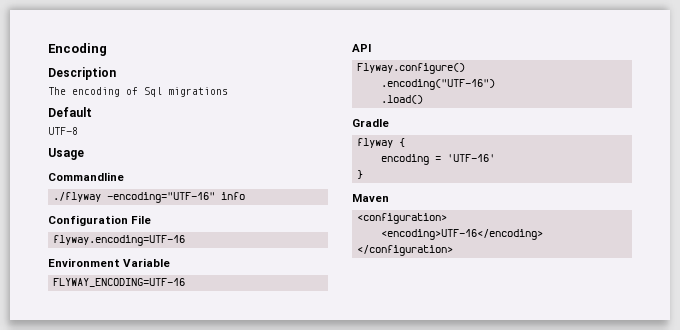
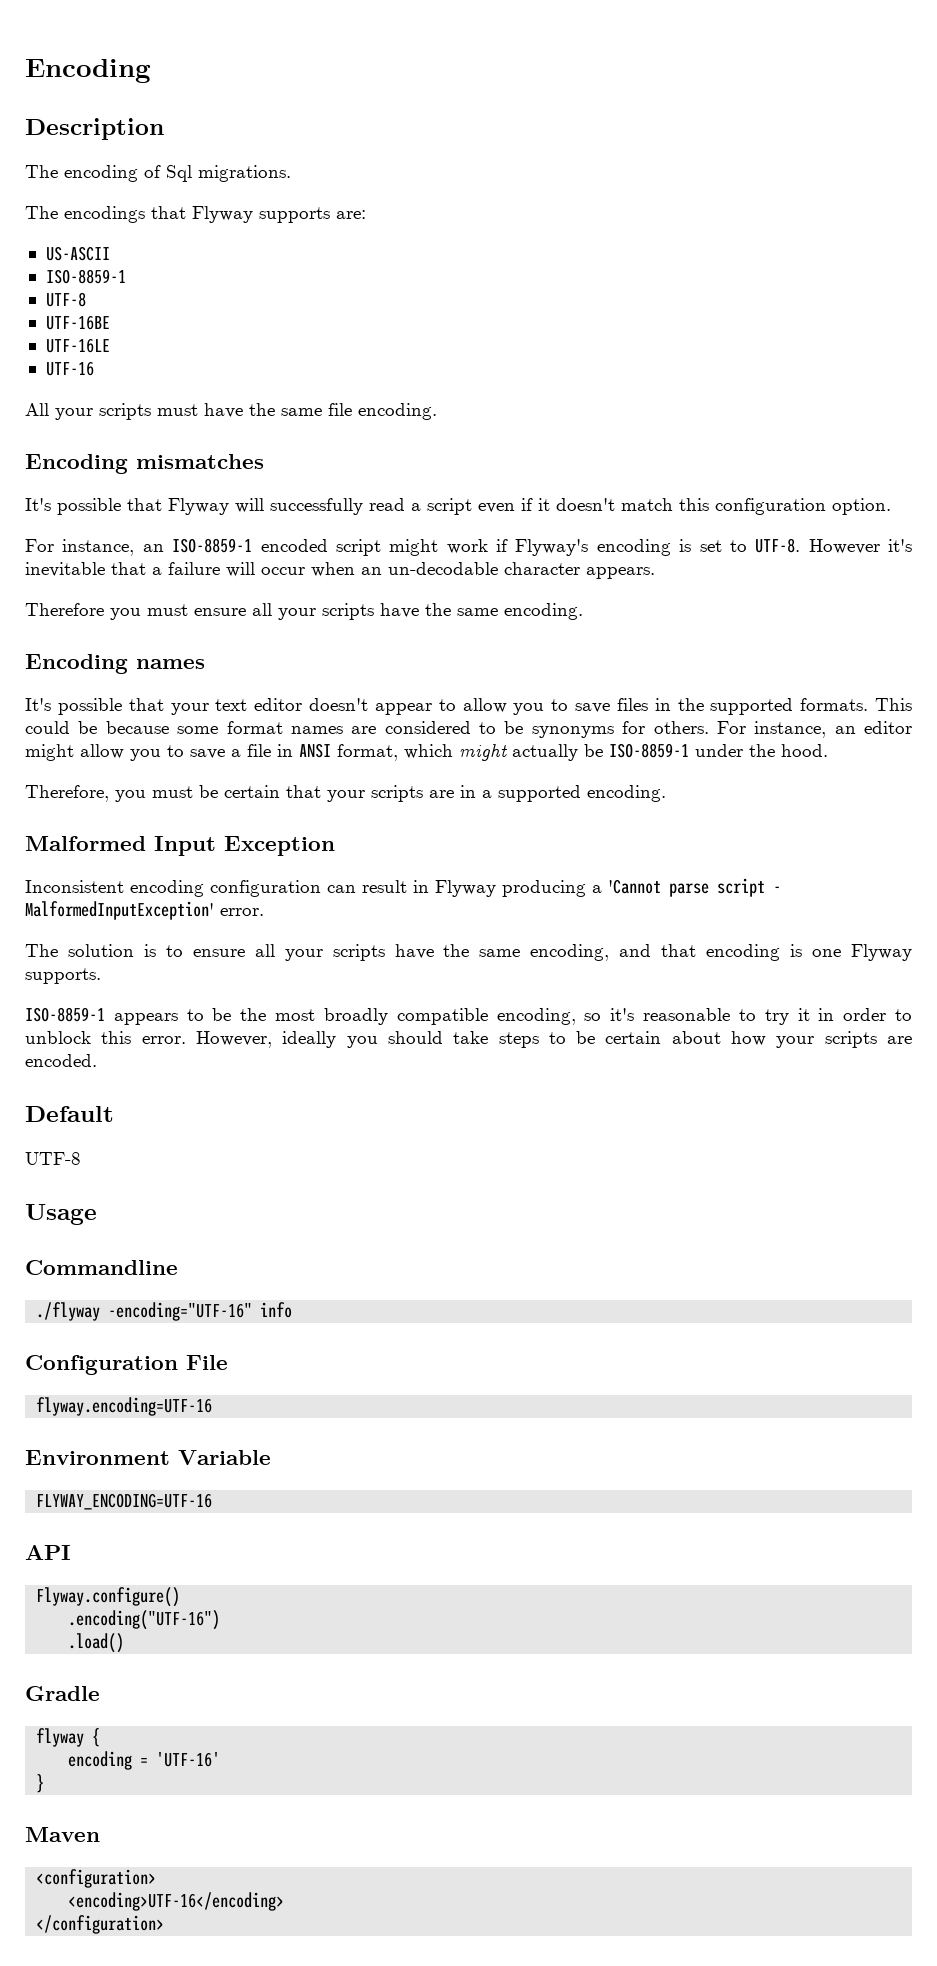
[168,87,228,97] migrations -> [198,165,291,182] [25,206,366,223] [45,246,110,261] [45,269,126,284] [45,292,86,307] [45,315,110,330] [45,338,110,353] [45,361,94,376] [25,403,437,420] [25,454,264,474] [25,498,891,515] [25,538,912,556] [25,562,655,579] [25,603,583,620] [25,654,205,674] [25,698,913,715] [25,721,912,738] [25,743,828,761] [25,785,666,802] [25,836,335,856] [25,878,781,897] [25,901,264,920] [25,944,913,961] [25,968,101,984] [25,1007,913,1025] [25,1031,912,1048] [25,1054,97,1067] migrations. // The encodings that Flyway supports are: // US-ASCII // ISO-8859-1 // UTF-8 // UTF-16BE // UTF-16LE // UTF-16 // All your scripts must have the same file encoding. // Encoding mismatches // It's possible that Flyway will successfully read a script even if it doesn't match this configuration option. // For instance, an ISO-8859-1 encoded script might work if Flyway's encoding is set to UTF-8. However it's inevitable that a failure will occur when an un-decodable character appears. // Therefore you must ensure all your scripts have the same encoding. // Encoding names // It's possible that your text editor doesn't appear to allow you to save files in the supported formats. This could be because some format names are considered to be synonyms for others. For instance, an editor might allow you to save a file in ANSI format, which might actually be ISO-8859-1 under the hood. // Therefore, you must be certain that your scripts are in a supported encoding. // Malformed Input Exception // Inconsistent encoding configuration can result in Flyway producing a 'Cannot parse script - MalformedInputException' error. // The solution is to ensure all your scripts have the same encoding, and that encoding is one Flyway supports. // ISO-8859-1 appears to be the most broadly compatible encoding, so it's reasonable to try it in order to unblock this error. However, ideally you should take steps to be certain about how your scripts are encoded.

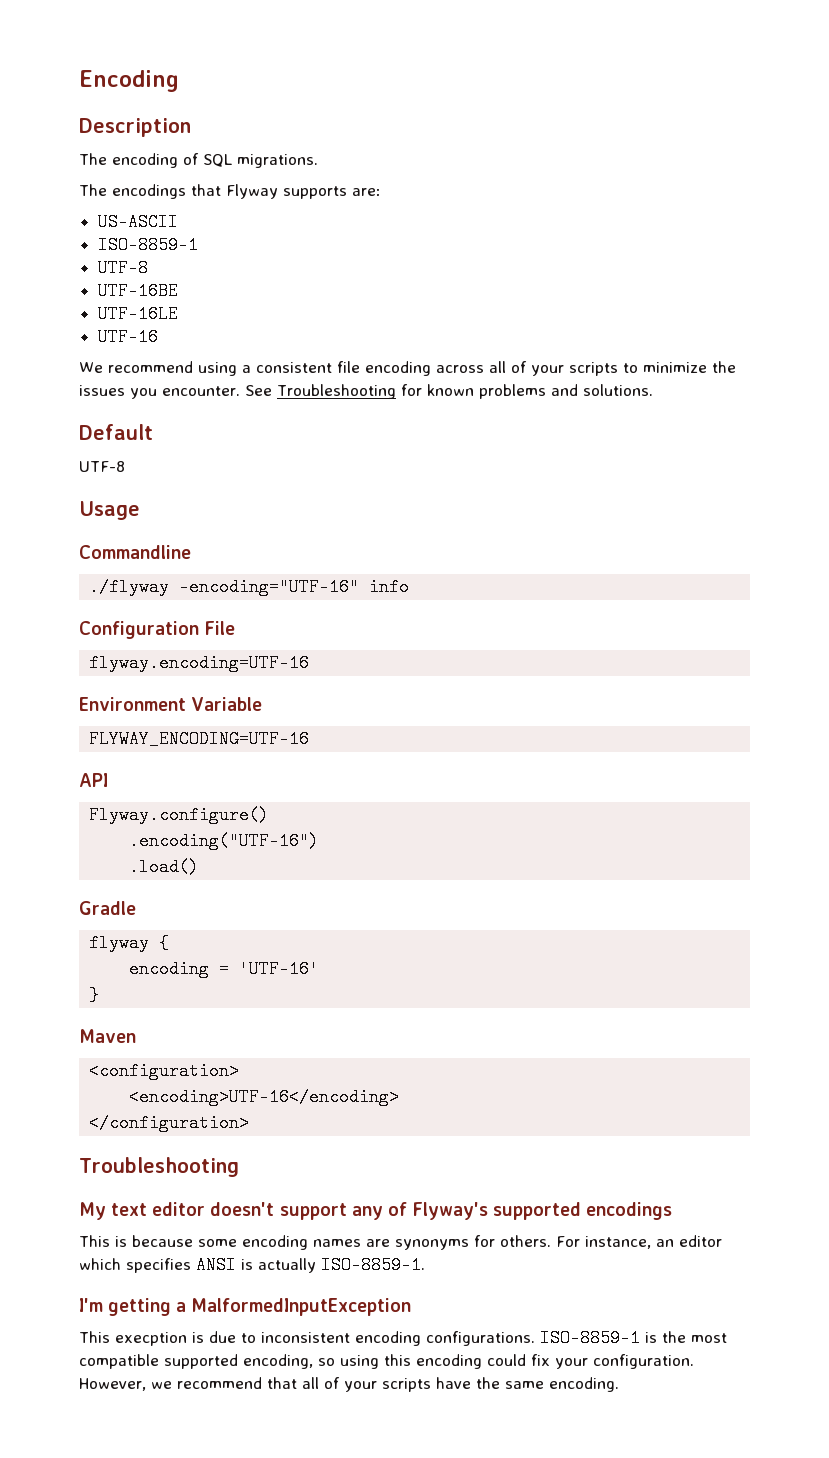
[166,165,192,182] Sql -> [203,154,232,167] SQL
[25,403,437,420] [25,454,264,474] [25,498,891,515] [25,538,912,556] [25,562,655,579] [25,603,583,620] [25,654,205,674] [25,698,913,715] [25,721,912,738] [25,743,828,761] [25,785,666,802] [25,836,335,856] [25,878,781,897] [25,901,264,920] [25,944,913,961] [25,968,101,984] [25,1007,913,1025] [25,1031,912,1048] [25,1054,97,1067] All your scripts must have the same file encoding. // Encoding mismatches // It's possible that Flyway will successfully read a script even if it doesn't match this configuration option. // For instance, an ISO-8859-1 encoded script might work if Flyway's encoding is set to UTF-8. However it's inevitable that a failure will occur when an un-decodable character appears. // Therefore you must ensure all your scripts have the same encoding. // Encoding names // It's possible that your text editor doesn't appear to allow you to save files in the supported formats. This could be because some format names are considered to be synonyms for others. For instance, an editor might allow you to save a file in ANSI format, which might actually be ISO-8859-1 under the hood. // Therefore, you must be certain that your scripts are in a supported encoding. // Malformed Input Exception // Inconsistent encoding configuration can result in Flyway producing a 'Cannot parse script - MalformedInputException' error. // The solution is to ensure all your scripts have the same encoding, and that encoding is one Flyway supports. // ISO-8859-1 appears to be the most broadly compatible encoding, so it's reasonable to try it in order to unblock this error. However, ideally you should take steps to be certain about how your scripts are encoded. -> [79,361,736,376] [79,384,653,399] We recommend using a consistent file encoding across all of your scripts to minimize the issues you encounter. See Troubleshooting for known problems and solutions.
(165, 1924) none -> [79,1157,239,1177] [79,1202,673,1220] [79,1235,722,1250] [79,1256,425,1274] [79,1298,412,1316] [79,1329,727,1347] [79,1354,694,1369] [79,1377,619,1392] // Troubleshooting // My text editor doesn't support any of Flyway's supported encodings // This is because some encoding names are synonyms for others. For instance, an editor which specifies ANSI is actually ISO-8859-1. // I'm getting a MalformedInputException // This execption is due to inconsistent encoding configurations. ISO-8859-1 is the most compatible supported encoding, so using this encoding could fix your configuration. However, we recommend that all of your scripts have the same encoding.

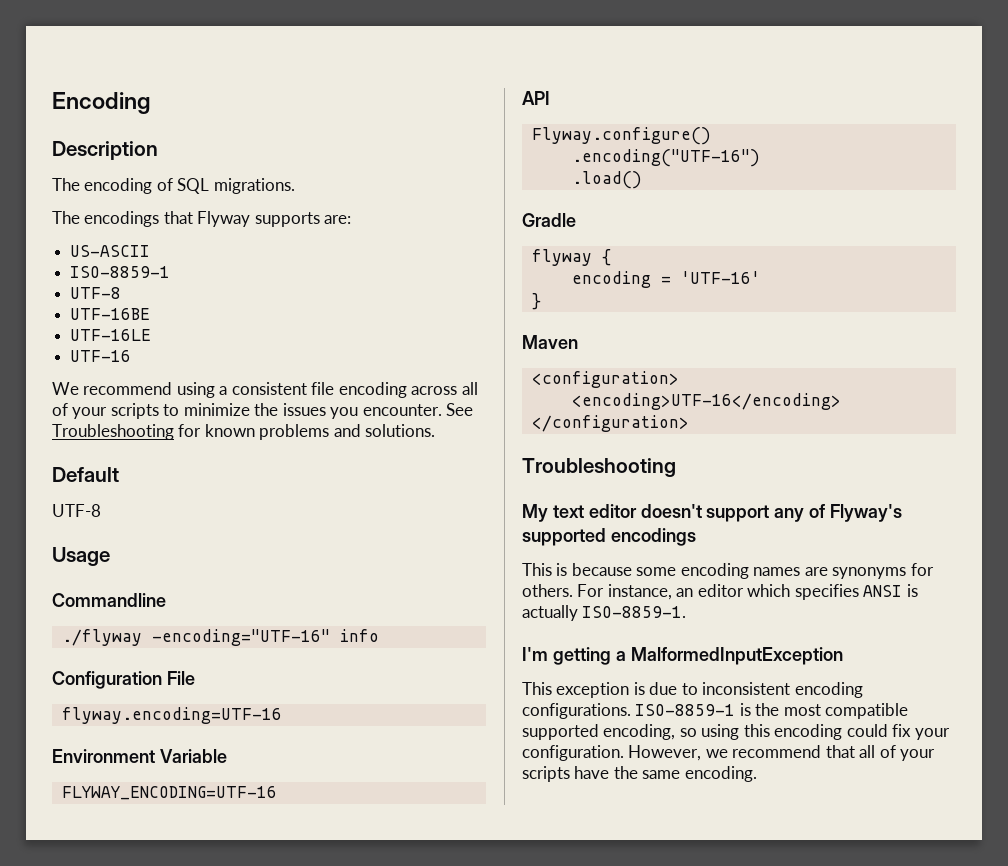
[115,1332,187,1346] execption -> [556,682,630,698] exception

